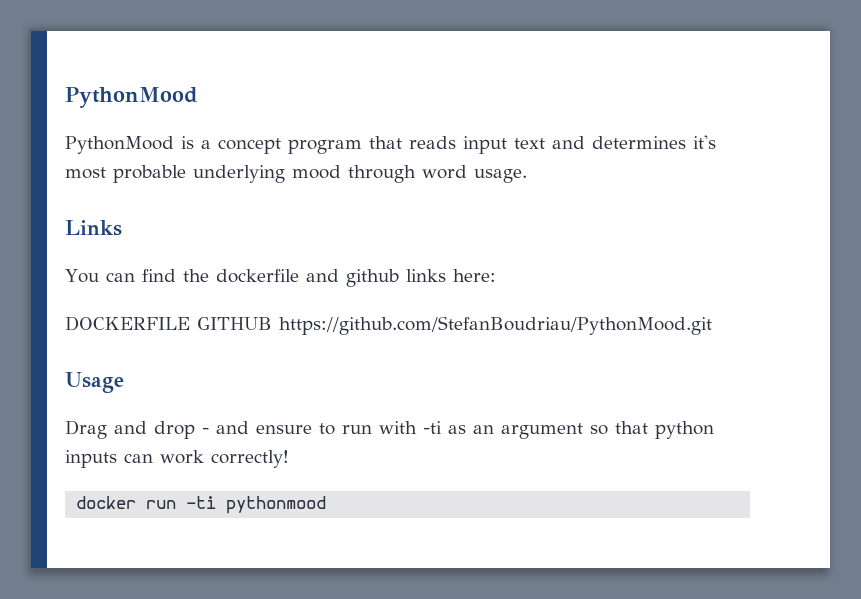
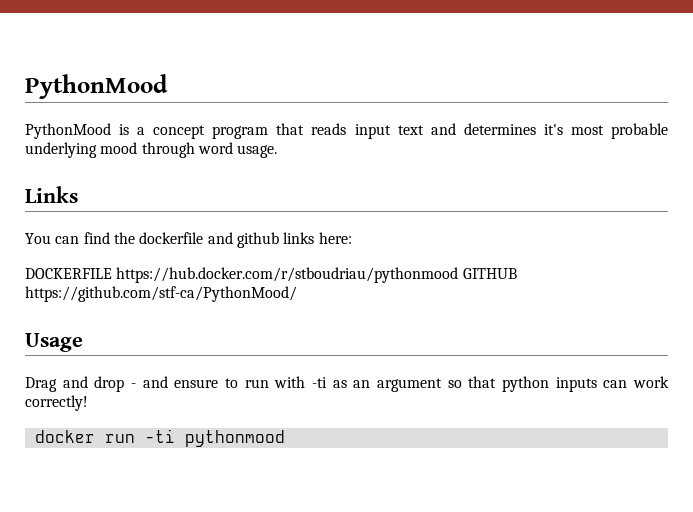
[197,316,712,335] GITHUB https://github.com/StefanBoudriau/PythonMood.git -> [116,267,517,283] [25,286,297,302] https://hub.docker.com/r/stboudriau/pythonmood GITHUB https://github.com/stf-ca/PythonMood/

